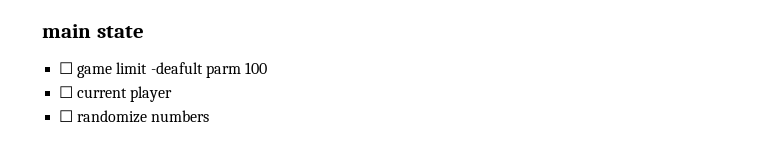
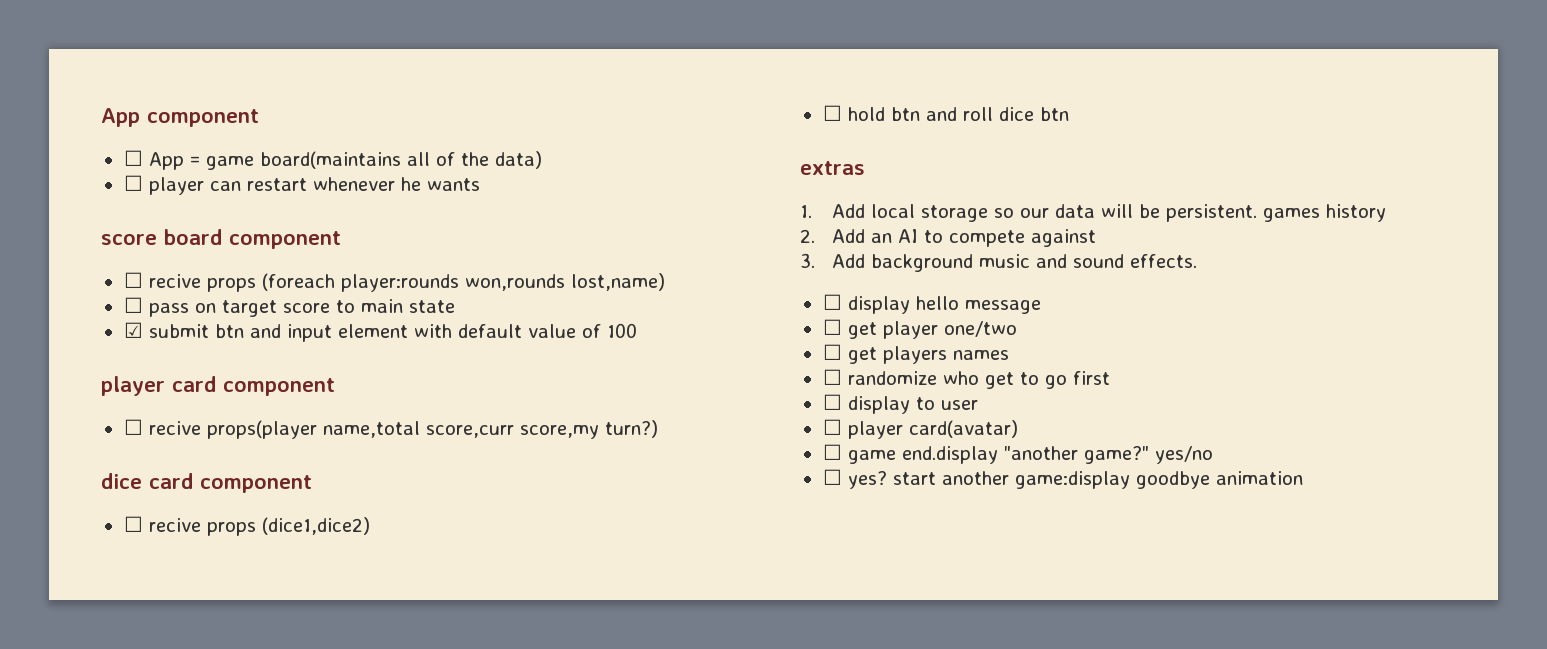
[42,24,144,38] [59,62,267,78] [59,86,173,102] [59,110,210,123] main state // ☐ game limit -deafult parm 100 // ☐ current player // ☐ randomize numbers -> [101,108,259,127] [123,150,542,170] [123,175,480,195] [101,229,341,249] [123,272,665,292] [123,297,455,317] [123,322,637,342] [101,376,335,396] [123,419,658,439] [101,473,312,493] [123,516,370,536] [822,105,1069,121] [800,161,865,175] [800,204,1386,222] [800,229,1096,247] [800,253,1197,272] [822,294,1041,314] [822,319,1017,339] [822,344,1009,364] [822,369,1110,389] [822,394,978,414] [822,419,1018,439] [822,444,1213,464] [822,469,1303,489] App component // ☐ App = game board(maintains all of the data) // ☐ player can restart whenever he wants // score board component // ☐ recive props (foreach player:rounds won,rounds lost,name) // ☐ pass on target score to main state // ☑ submit btn and input element with default value of 100 // player card component // ☐ recive props(player name,total score,curr score,my turn?) // dice card component // ☐ recive props (dice1,dice2) // ☐ hold btn and roll dice btn // extras // 1. Add local storage so our data will be persistent. games history // 2. Add an AI to compete against // 3. Add background music and sound effects. // ☐ display hello message // ☐ get player one/two // ☐ get players names // ☐ randomize who get to go first // ☐ display to user // ☐ player card(avatar) // ☐ game end.display "another game?" yes/no // ☐ yes? start another game:display goodbye animation

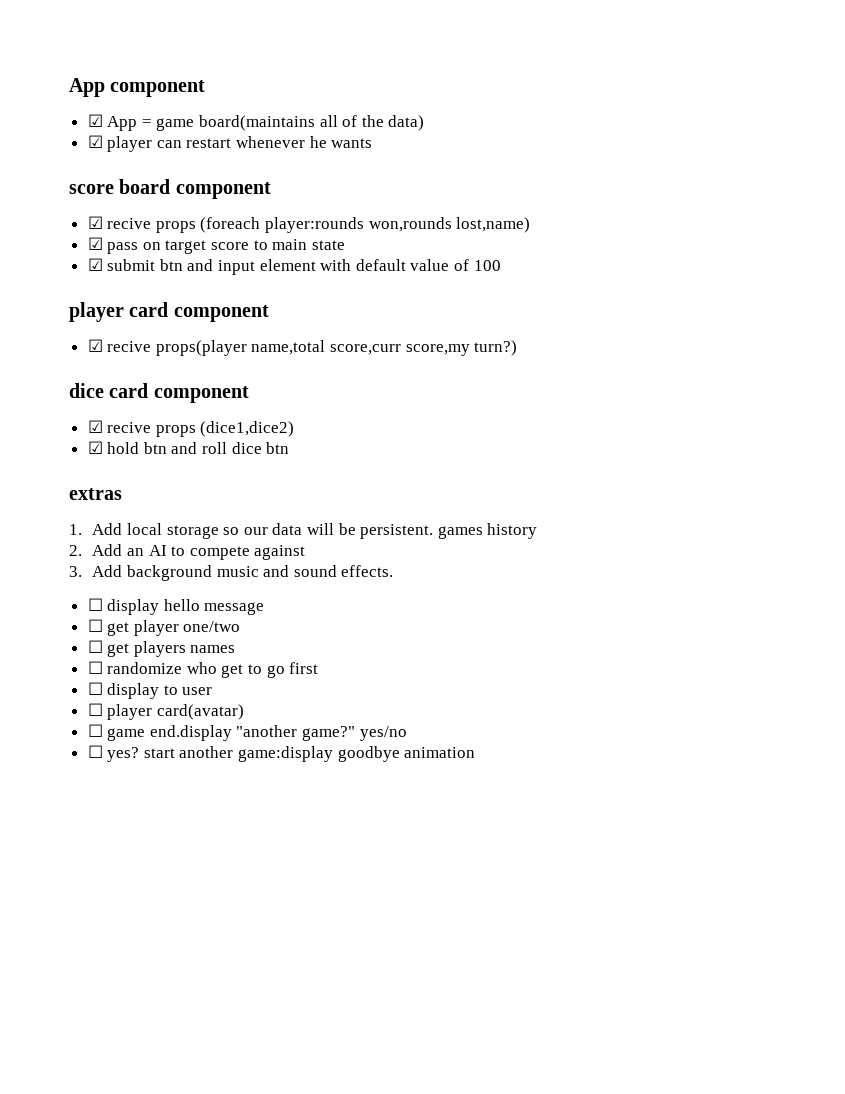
[123,150,143,166] ☐ -> [87,114,103,127] ☑
[123,175,143,191] ☐ -> [87,135,103,148] ☑
[123,272,143,288] ☐ -> [87,216,103,229] ☑
[123,297,143,313] ☐ -> [87,237,103,250] ☑
[123,419,143,435] ☐ -> [87,339,103,352] ☑
[123,516,143,532] ☐ -> [87,420,103,433] ☑
[822,105,842,121] ☐ -> [87,441,103,454] ☑

